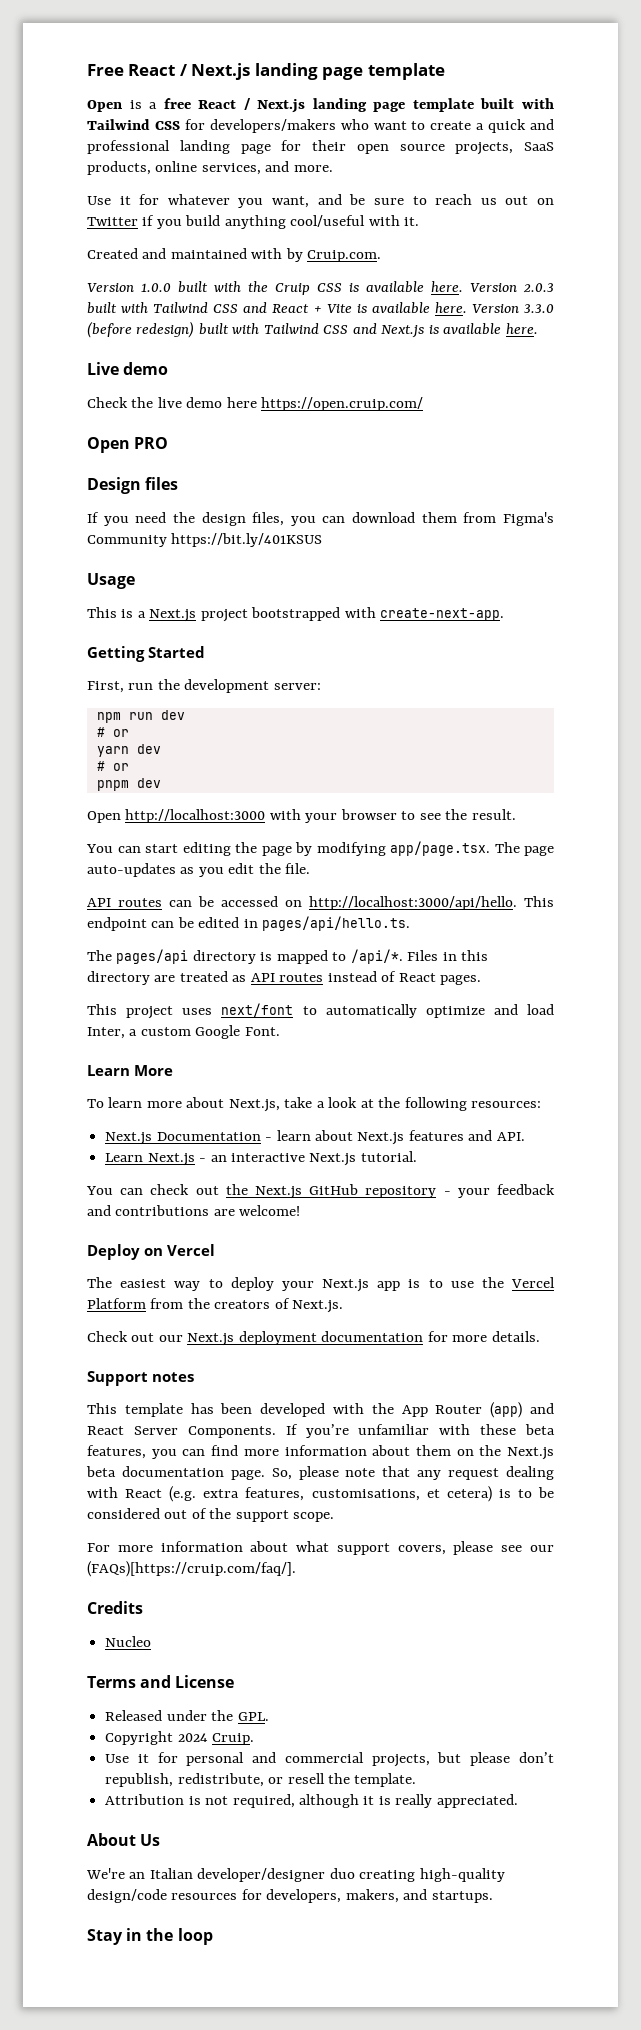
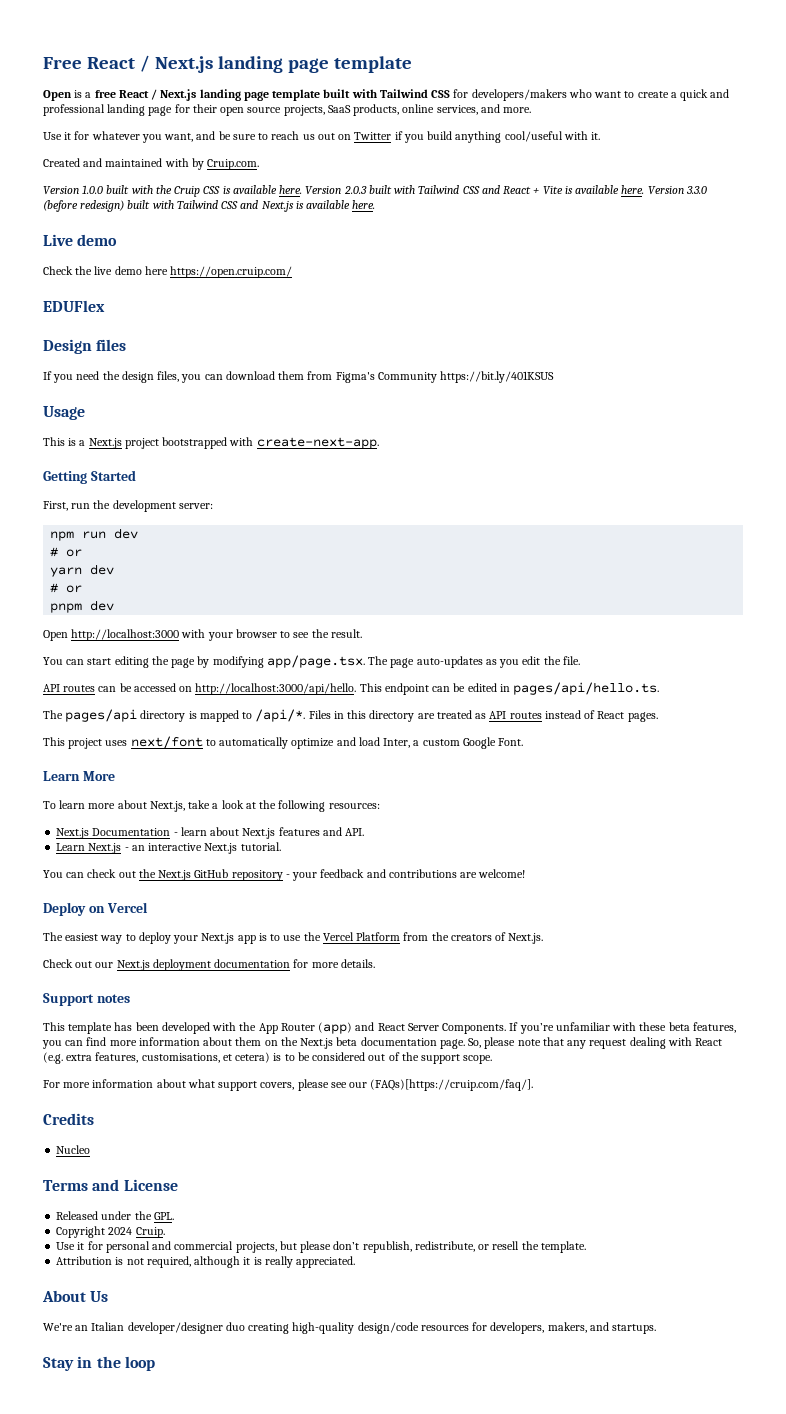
[87,437,169,453] Open PRO -> [43,300,105,312] EDUFlex

